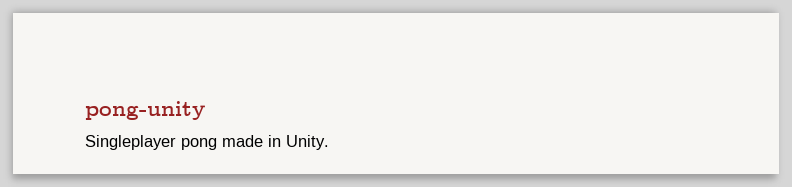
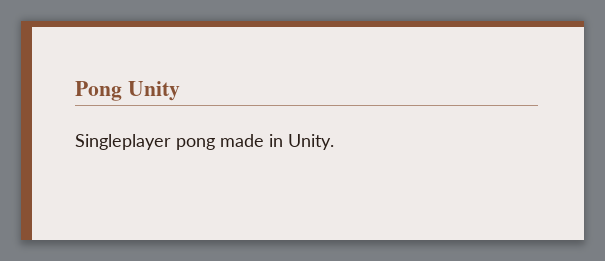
[85,101,205,120] pong-unity -> [75,81,180,101] Pong Unity

